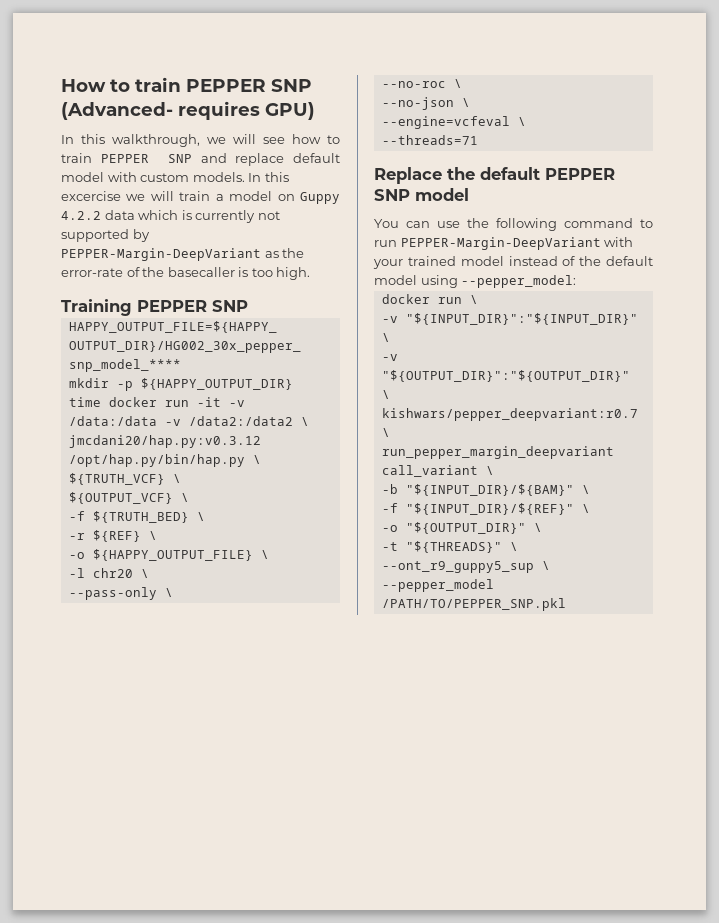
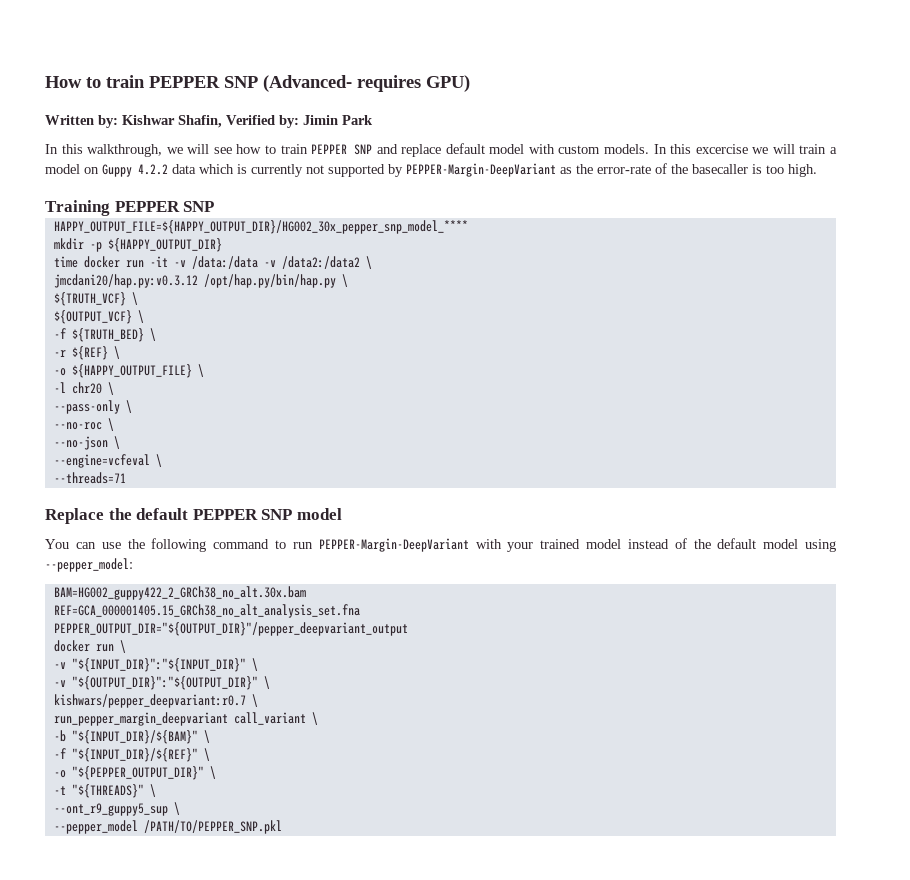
(315, 111) none -> [45,115,373,128] // Written by: Kishwar Shafin, Verified by: Jimin Park
(577, 281) none -> [53,586,306,600] [53,604,360,618] [53,622,408,636] // BAM=HG002_guppy422_2_GRCh38_no_alt.30x.bam // REF=GCA_000001405.15_GRCh38_no_alt_analysis_set.fna // PEPPER_OUTPUT_DIR="${OUTPUT_DIR}"/pepper_deepvariant_output
[405,522,526,534] "${OUTPUT_DIR}" -> [71,766,204,780] "${PEPPER_OUTPUT_DIR}"

